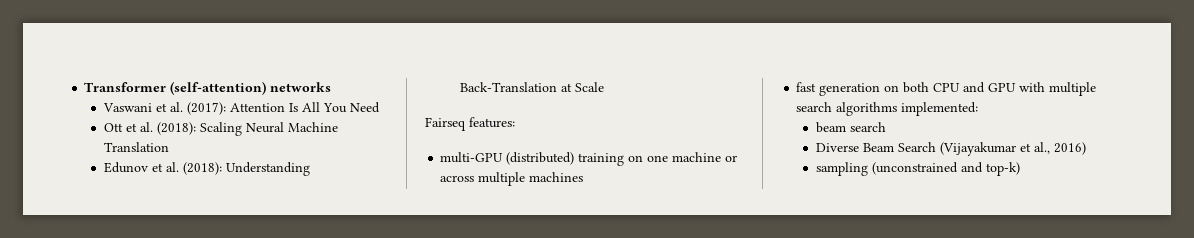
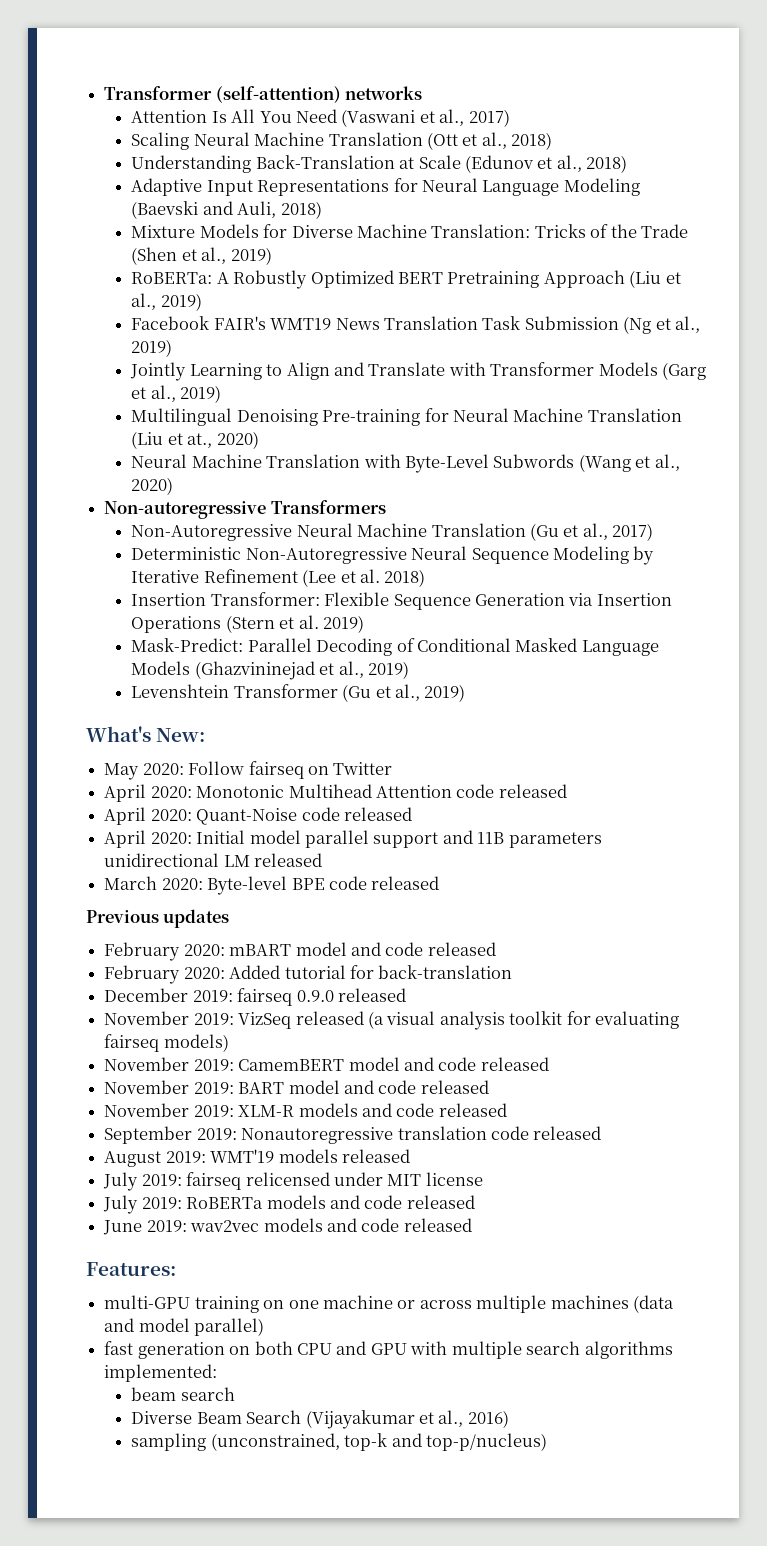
[102,102,226,115] Vaswani et al. (2017): -> (423, 93) none
[103,122,196,135] // Ott et al. (2018): -> [341,109,510,127] (Vaswani et al., 2017) //
[103,162,222,175] // Edunov et al. (2018): -> [426,132,553,150] (Ott et al., 2018) //
[425,117,515,131] // Fairseq features: -> [464,155,628,173] [131,178,640,196] [131,201,322,219] [131,224,689,238] [131,247,272,265] [131,270,681,289] [131,293,202,311] [131,316,701,334] [131,339,173,357] [130,362,707,381] [131,385,222,403] [131,408,682,426] [131,431,259,449] [131,454,680,473] [131,477,174,495] [104,500,386,519] [131,523,654,541] [131,546,655,565] [131,569,426,587] [131,592,672,610] [131,615,364,633] [131,638,659,656] [131,661,409,680] [131,684,466,702] [86,726,206,742] [104,761,393,780] [104,784,567,802] [104,807,412,825] [104,830,602,848] [104,853,323,867] [104,876,440,895] [86,909,230,928] [104,942,496,961] [104,965,513,984] [104,988,406,1006] [104,1011,680,1030] [104,1034,229,1052] [104,1057,549,1071] [104,1080,489,1094] [104,1103,507,1117] [104,1126,602,1144] [104,1149,410,1167] [103,1172,483,1191] [103,1195,475,1214] [103,1218,472,1235] [86,1262,176,1276] (Edunov et al., 2018) // Adaptive Input Representations for Neural Language Modeling (Baevski and Auli, 2018) // Mixture Models for Diverse Machine Translation: Tricks of the Trade (Shen et al., 2019) // RoBERTa: A Robustly Optimized BERT Pretraining Approach (Liu et al., 2019) // Facebook FAIR's WMT19 News Translation Task Submission (Ng et al., 2019) // Jointly Learning to Align and Translate with Transformer Models (Garg et al., 2019) // Multilingual Denoising Pre-training for Neural Machine Translation (Liu et at., 2020) // Neural Machine Translation with Byte-Level Subwords (Wang et al., 2020) // Non-autoregressive Transformers // Non-Autoregressive Neural Machine Translation (Gu et al., 2017) // Deterministic Non-Autoregressive Neural Sequence Modeling by Iterative Refinement (Lee et al. 2018) // Insertion Transformer: Flexible Sequence Generation via Insertion Operations (Stern et al. 2019) // Mask-Predict: Parallel Decoding of Conditional Masked Language Models (Ghazvininejad et al., 2019) // Levenshtein Transformer (Gu et al., 2019) // What's New: // May 2020: Follow fairseq on Twitter // April 2020: Monotonic Multihead Attention code released // April 2020: Quant-Noise code released // April 2020: Initial model parallel support and 11B parameters unidirectional LM released // March 2020: Byte-level BPE code released // Previous updates // February 2020: mBART model and code released // February 2020: Added tutorial for back-translation // December 2019: fairseq 0.9.0 released // November 2019: VizSeq released (a visual analysis toolkit for evaluating fairseq models) // November 2019: CamemBERT model and code released // November 2019: BART model and code released // November 2019: XLM-R models and code released // September 2019: Nonautoregressive translation code released // August 2019: WMT'19 models released // July 2019: fairseq relicensed under MIT license // July 2019: RoBERTa models and code released // June 2019: wav2vec models and code released // Features:
[506,152,575,165] (distributed) -> (191, 1302) none
(584, 177) none -> [633,1295,675,1313] [104,1318,265,1336] (data and model parallel)
[871,162,1020,176] (unconstrained and top-k) -> [210,1433,547,1451] (unconstrained, top-k and top-p/nucleus)

